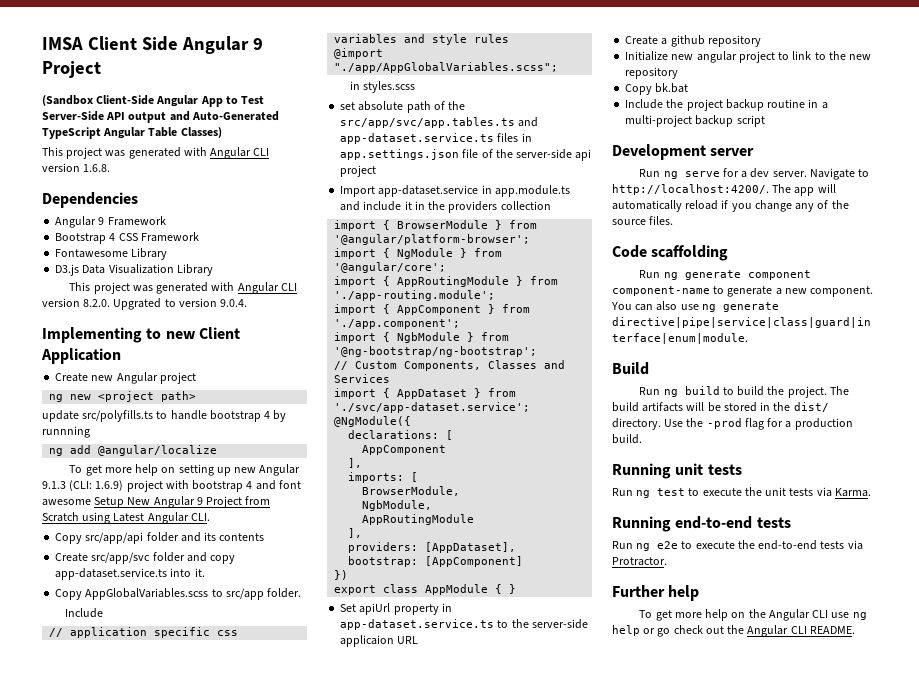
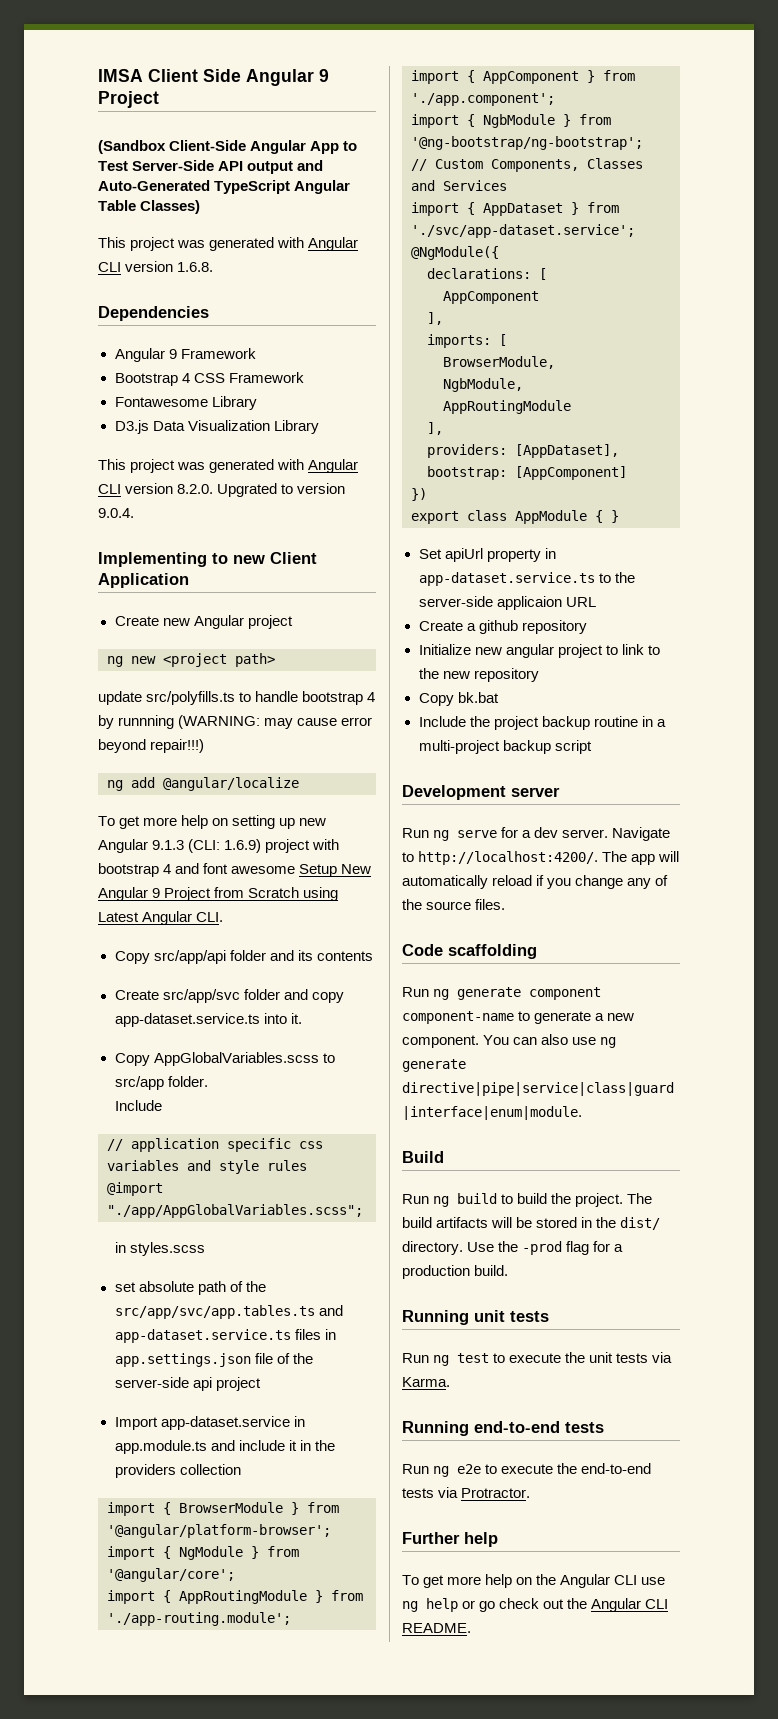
(90, 432) none -> [178,715,373,729] [98,739,205,753] (WARNING: may cause error beyond repair!!!)

